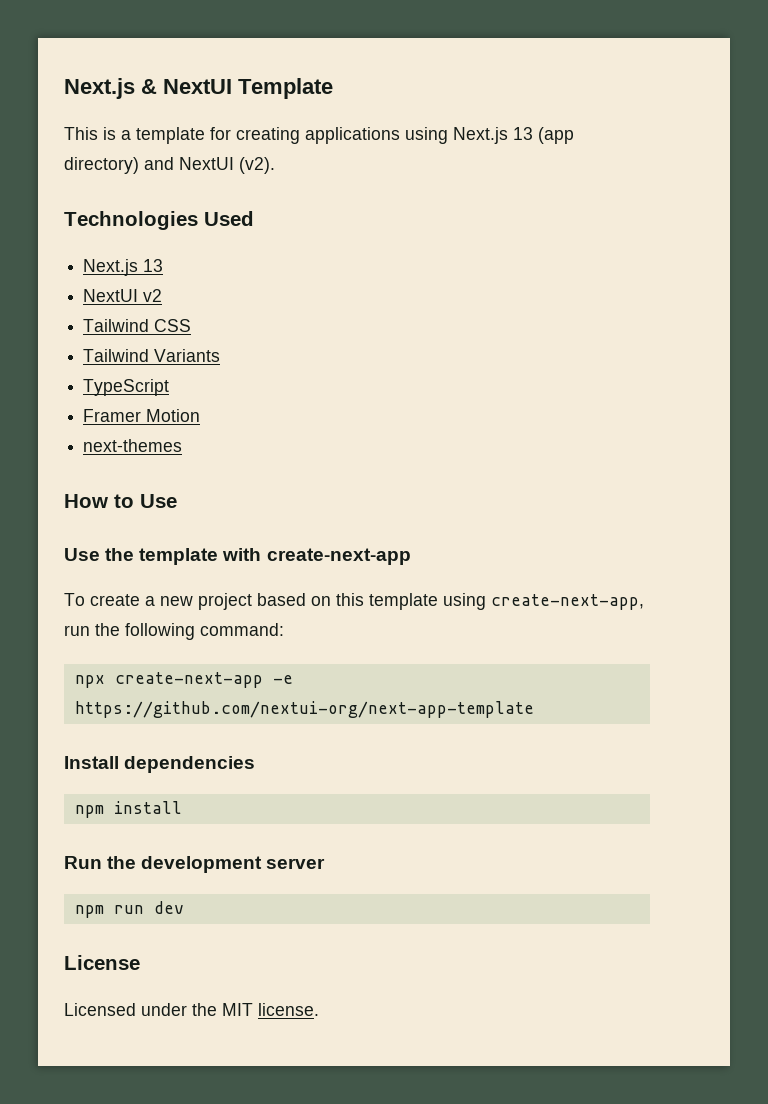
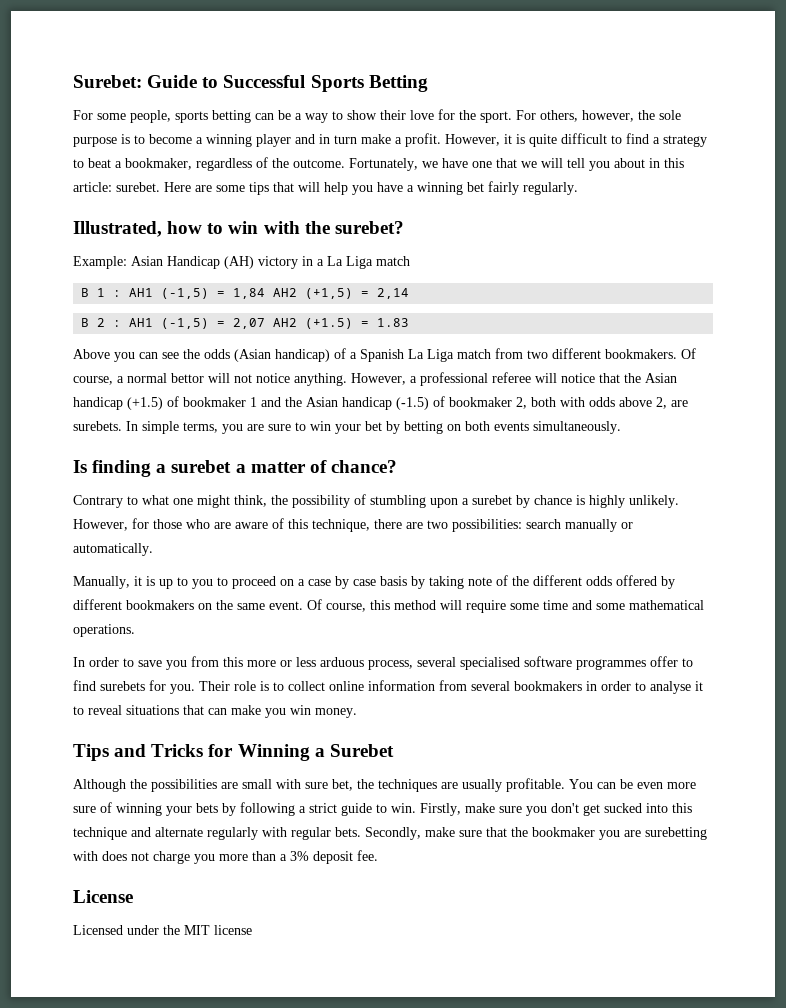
[64,78,333,99] [64,127,574,144] [64,157,275,174] [64,211,254,230] [83,259,164,276] [83,289,163,302] [83,319,192,332] [83,349,221,362] [83,379,170,396] [83,409,201,422] [83,439,183,452] [64,494,177,508] [64,548,411,565] [64,593,644,610] [64,623,284,640] [74,672,293,688] [74,701,534,718] [64,756,256,773] [74,801,182,818] [64,856,326,873] [74,901,184,918] Next.js & NextUI Template // This is a template for creating applications using Next.js 13 (app directory) and NextUI (v2). // Technologies Used // Next.js 13 // NextUI v2 // Tailwind CSS // Tailwind Variants // TypeScript // Framer Motion // next-themes // How to Use // Use the template with create-next-app // To create a new project based on this template using create-next-app, run the following command: // npx create-next-app -e https://github.com/nextui-org/next-app-template // Install dependencies // npm install // Run the development server // npm run dev -> [73,75,428,92] [73,109,681,123] [73,133,707,147] [73,157,684,171] [73,181,578,195] [73,221,404,237] [73,256,410,269] [81,288,410,299] [81,318,410,329] [73,348,696,362] [73,372,677,386] [73,396,688,410] [73,421,621,434] [73,460,397,477] [73,494,679,508] [73,518,633,532] [73,543,153,556] [73,575,675,589] [73,599,704,613] [73,624,135,637] [73,656,693,670] [73,680,703,694] [73,705,357,718] [73,744,394,761] [73,778,696,792] [73,802,692,816] [73,827,707,840] [73,850,378,864] Surebet: Guide to Successful Sports Betting // For some people, sports betting can be a way to show their love for the sport. For others, however, the sole purpose is to become a winning player and in turn make a profit. However, it is quite difficult to find a strategy to beat a bookmaker, regardless of the outcome. Fortunately, we have one that we will tell you about in this article: surebet. Here are some tips that will help you have a winning bet fairly regularly. // Illustrated, how to win with the surebet? // Example: Asian Handicap (AH) victory in a La Liga match // B 1 : AH1 (-1,5) = 1,84 AH2 (+1,5) = 2,14 // B 2 : AH1 (-1,5) = 2,07 AH2 (+1.5) = 1.83 // Above you can see the odds (Asian handicap) of a Spanish La Liga match from two different bookmakers. Of course, a normal bettor will not notice anything. However, a professional referee will notice that the Asian handicap (+1.5) of bookmaker 1 and the Asian handicap (-1.5) of bookmaker 2, both with odds above 2, are surebets. In simple terms, you are sure to win your bet by betting on both events simultaneously. // Is finding a surebet a matter of chance? // Contrary to what one might think, the possibility of stumbling upon a surebet by chance is highly unlikely. However, for those who are aware of this technique, there are two possibilities: search manually or automatically. // Manually, it is up to you to proceed on a case by case basis by taking note of the different odds offered by different bookmakers on the same event. Of course, this method will require some time and some mathematical operations. // In order to save you from this more or less arduous process, several specialised software programmes offer to find surebets for you. Their role is to collect online information from several bookmakers in order to analyse it to reveal situations that can make you win money. // Tips and Tricks for Winning a Surebet // Although the possibilities are small with sure bet, the techniques are usually profitable. You can be even more sure of winning your bets by following a strict guide to win. Firstly, make sure you don't get sucked into this technique and alternate regularly with regular bets. Secondly, make sure that the bookmaker you are surebetting with does not charge you more than a 3% deposit fee.
[258,1003,319,1016] license. -> [214,925,252,935] license

